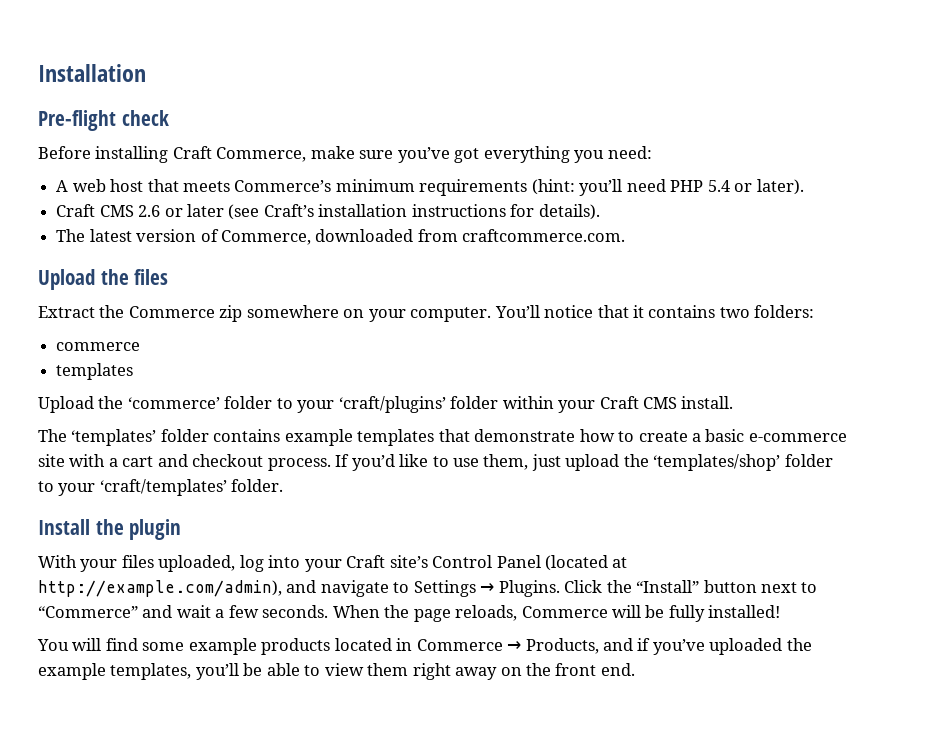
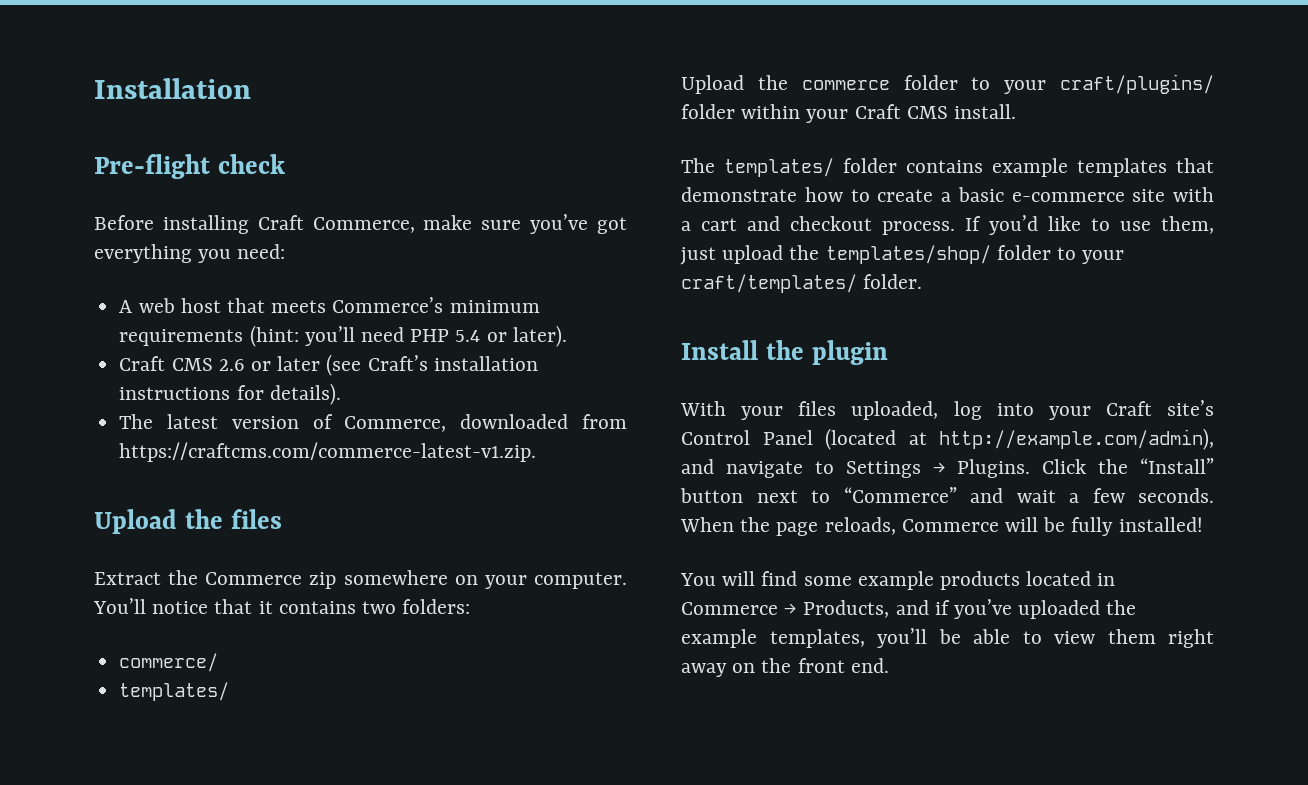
[462,229,626,242] craftcommerce.com. -> [119,442,537,462] https://craftcms.com/commerce-latest-v1.zip.
[56,342,141,351] [56,363,134,380] [38,396,446,413] commerce // templates // Upload the ‘commerce’ folder to your ‘craft/plugins’ -> [119,653,219,672] [119,682,230,701] [681,74,1214,94] commerce/ // templates/ // Upload the commerce folder to your craft/plugins/
[71,429,157,446] ‘templates’ -> [724,158,834,177] templates/
[653,454,833,471] [38,479,227,496] ‘templates/shop’ folder to your ‘craft/templates’ -> [825,245,1125,264] [681,274,857,293] templates/shop/ folder to your craft/templates/

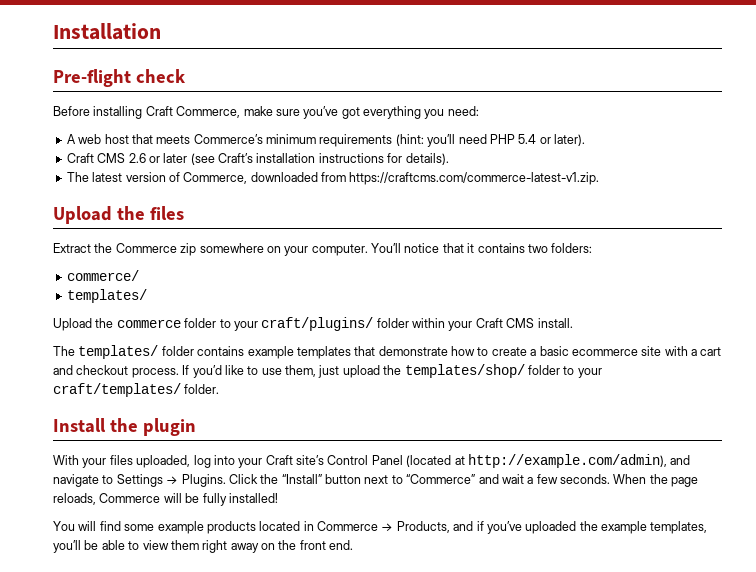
[1011,192,1125,202] e-commerce -> [571,349,638,356] ecommerce

